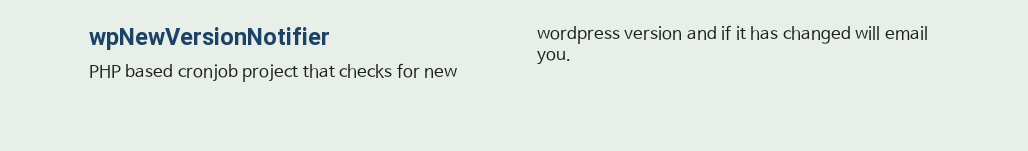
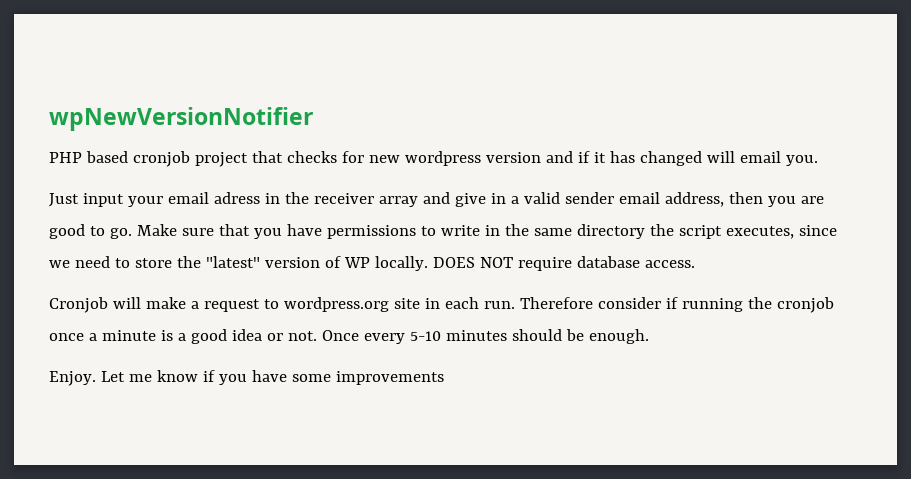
(571, 58) none -> [49,192,824,207] [49,224,837,239] [49,256,695,271] [49,297,834,313] [49,329,649,344] [49,370,444,386] // Just input your email adress in the receiver array and give in a valid sender email address, then you are good to go. Make sure that you have permissions to write in the same directory the script executes, since we need to store the "latest" version of WP locally. DOES NOT require database access. // Cronjob will make a request to wordpress.org site in each run. Therefore consider if running the cronjob once a minute is a good idea or not. Once every 5-10 minutes should be enough. // Enjoy. Let me know if you have some improvements

